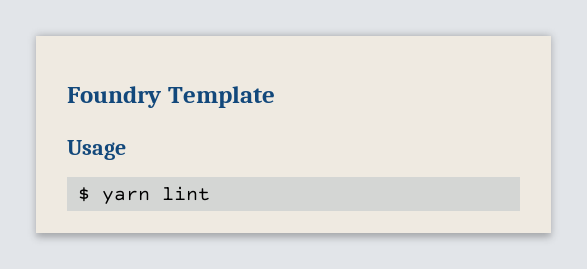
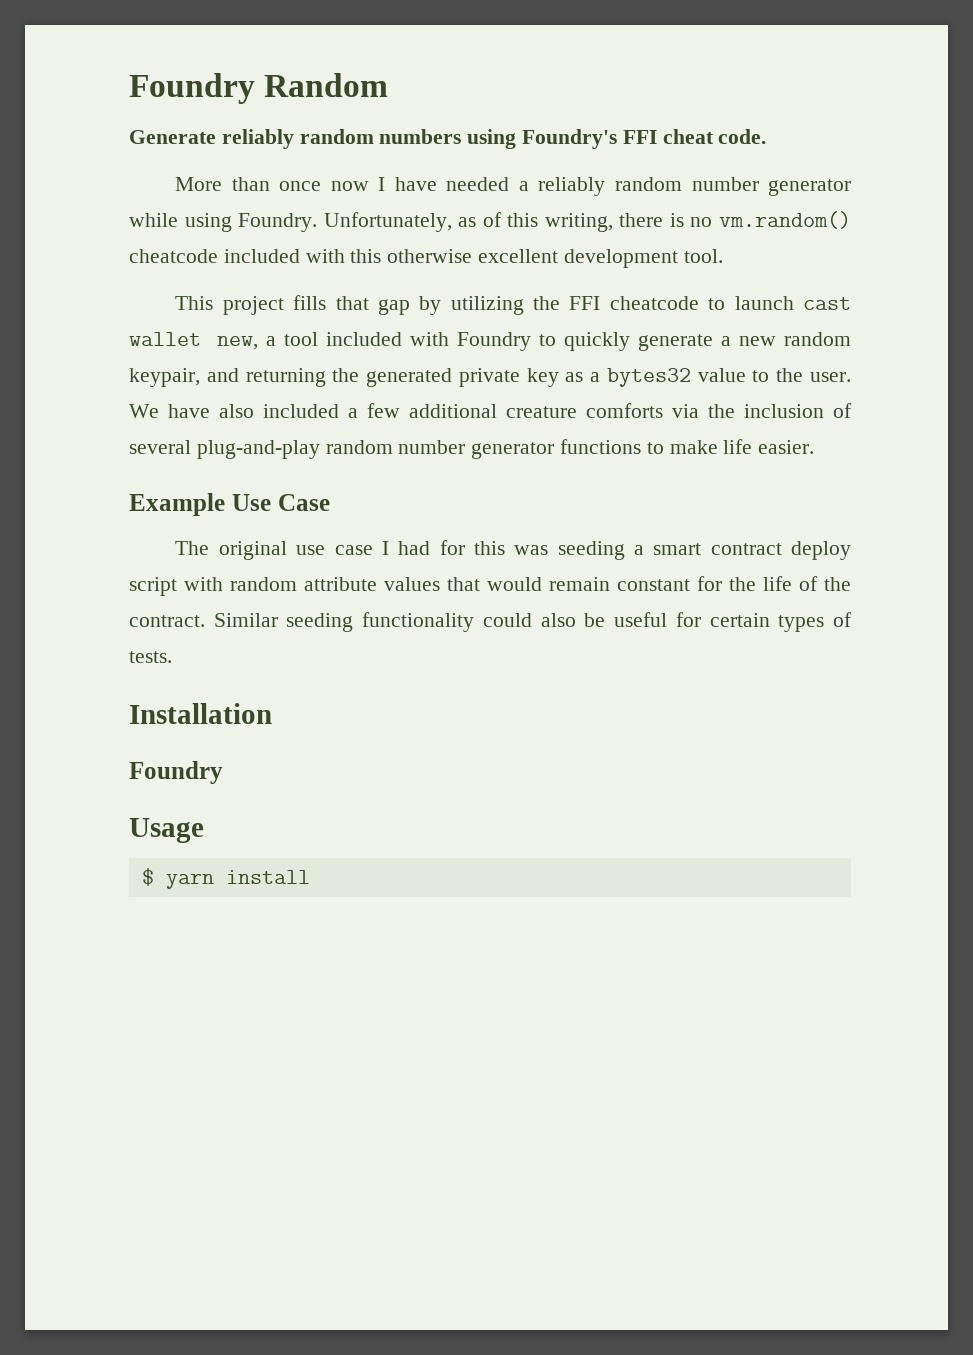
[67,86,275,108] Foundry Template -> [129,73,389,104] [129,129,767,149] [175,177,851,196] [129,211,851,232] [129,249,723,268] [175,295,851,315] [129,332,852,351] [129,368,851,387] [129,403,852,418] [129,439,815,459] [129,493,330,516] [175,540,851,560] [129,576,851,596] [129,612,853,632] [129,651,172,663] [129,703,272,724] [129,761,223,784] Foundry Random // Generate reliably random numbers using Foundry's FFI cheat code. // More than once now I have needed a reliably random number generator while using Foundry. Unfortunately, as of this writing, there is no vm.random() cheatcode included with this otherwise excellent development tool. // This project fills that gap by utilizing the FFI cheatcode to launch cast wallet new, a tool included with Foundry to quickly generate a new random keypair, and returning the generated private key as a bytes32 value to the user. We have also included a few additional creature comforts via the inclusion of several plug-and-play random number generator functions to make life easier. // Example Use Case // The original use case I had for this was seeding a smart contract deploy script with random attribute values that would remain constant for the life of the contract. Similar seeding functionality could also be useful for certain types of tests. // Installation // Foundry
[161,186,210,201] lint -> [225,870,310,884] install

